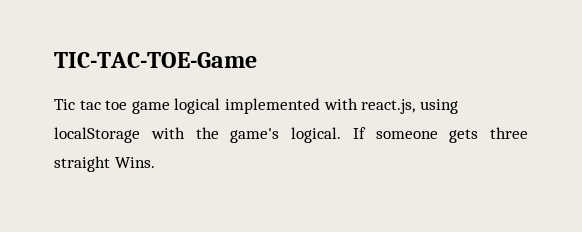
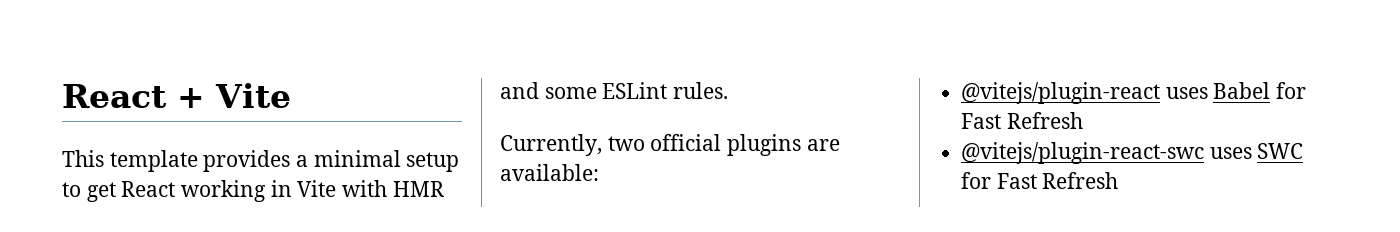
[54,52,257,68] [54,98,458,114] [54,127,528,143] [54,156,155,172] TIC-TAC-TOE-Game // Tic tac toe game logical implemented with react.js, using localStorage with the game's logical. If someone gets three straight Wins. -> [62,83,291,108] [62,150,460,172] [62,180,444,202] [500,82,729,99] [500,134,840,156] [500,164,599,181] [961,82,1307,104] [961,112,1083,129] [961,142,1304,164] [961,172,1119,189] React + Vite // This template provides a minimal setup to get React working in Vite with HMR and some ESLint rules. // Currently, two official plugins are available: // @vitejs/plugin-react uses Babel for Fast Refresh // @vitejs/plugin-react-swc uses SWC for Fast Refresh

